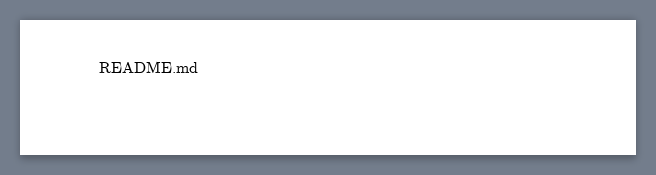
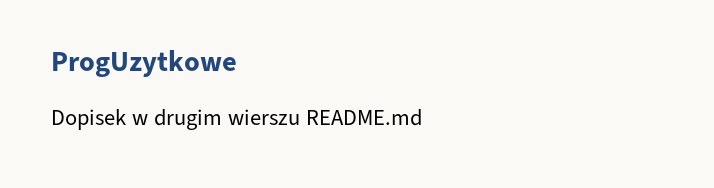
(99, 67) none -> [51,50,237,77] [51,109,301,130] ProgUzytkowe // Dopisek w drugim wierszu

